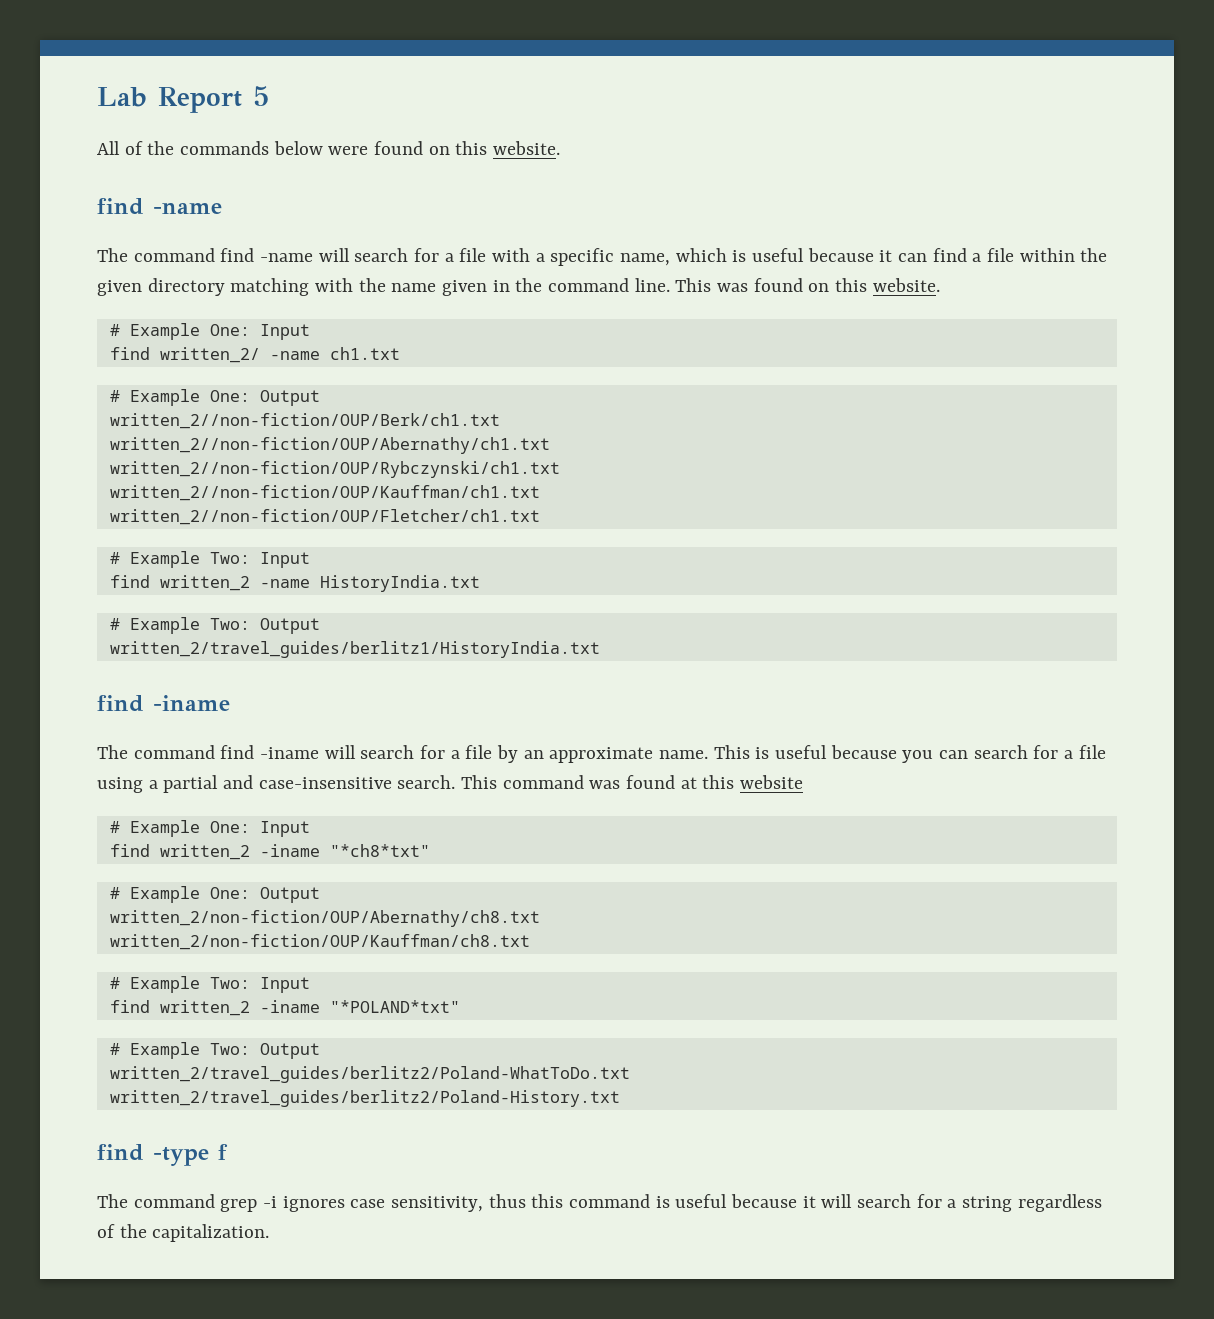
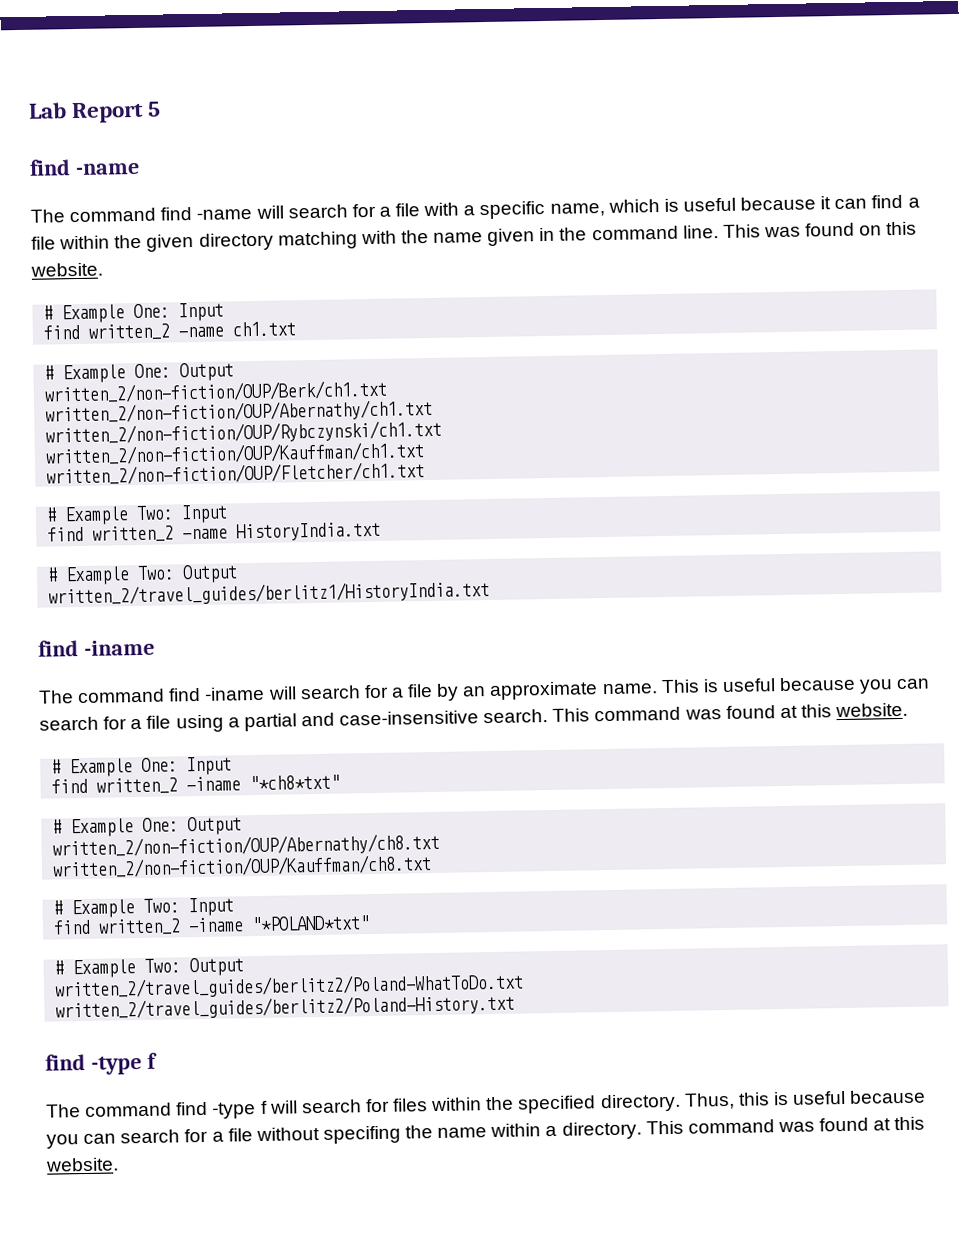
[97,141,561,155] // All of the commands below were found on this website. -> (162, 109) none
[159,347,260,363] written_2/ -> [88,323,171,341] written_2
[109,413,500,429] [109,437,550,454] [109,461,560,478] [109,485,540,501] [109,509,540,525] written_2//non-fiction/OUP/Berk/ch1.txt // written_2//non-fiction/OUP/Abernathy/ch1.txt // written_2//non-fiction/OUP/Rybczynski/ch1.txt // written_2//non-fiction/OUP/Kauffman/ch1.txt // written_2//non-fiction/OUP/Fletcher/ch1.txt -> [44,379,389,404] [45,398,434,425] [45,419,443,446] [45,441,426,466] [46,461,426,486] written_2/non-fiction/OUP/Berk/ch1.txt // written_2/non-fiction/OUP/Abernathy/ch1.txt // written_2/non-fiction/OUP/Rybczynski/ch1.txt // written_2/non-fiction/OUP/Kauffman/ch1.txt // written_2/non-fiction/OUP/Fletcher/ch1.txt
[740,775,804,789] website -> [835,702,909,718] website.
[220,1194,1102,1212] [97,1224,270,1242] grep -i ignores case sensitivity, thus this command is useful because it will search for a string regardless of the capitalization. -> [176,1089,927,1119] [46,1116,926,1149] [45,1157,119,1172] find -type f will search for files within the specified directory. Thus, this is useful because you can search for a file without specifing the name within a directory. This command was found at this website.

